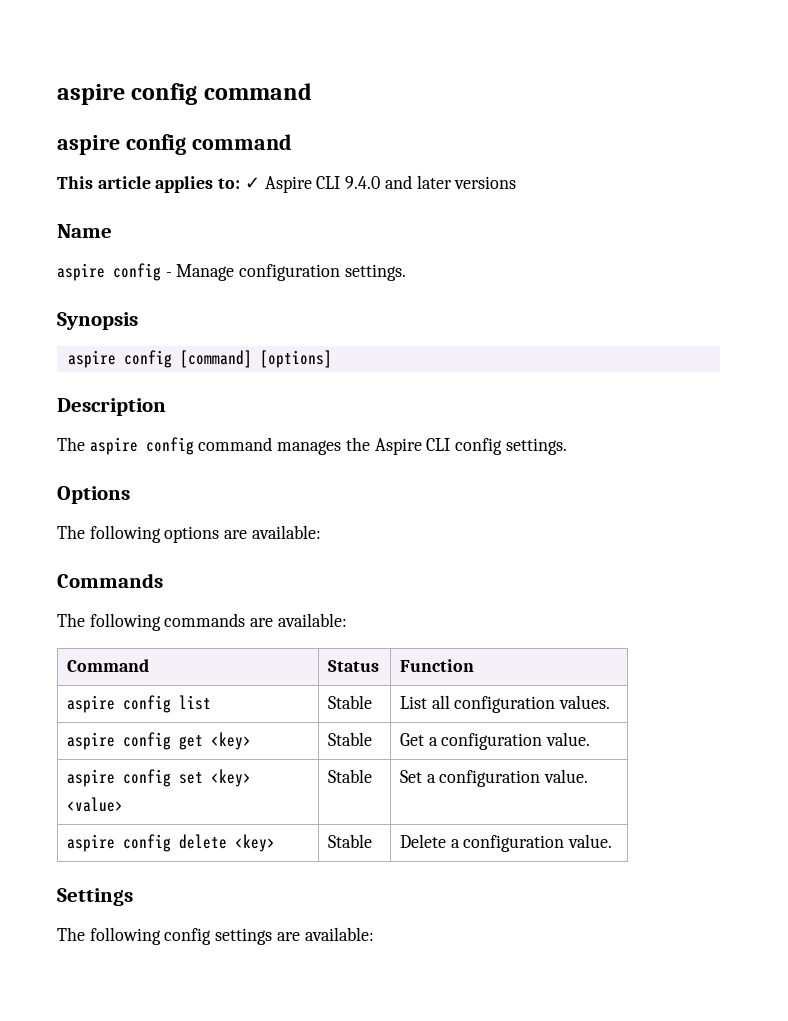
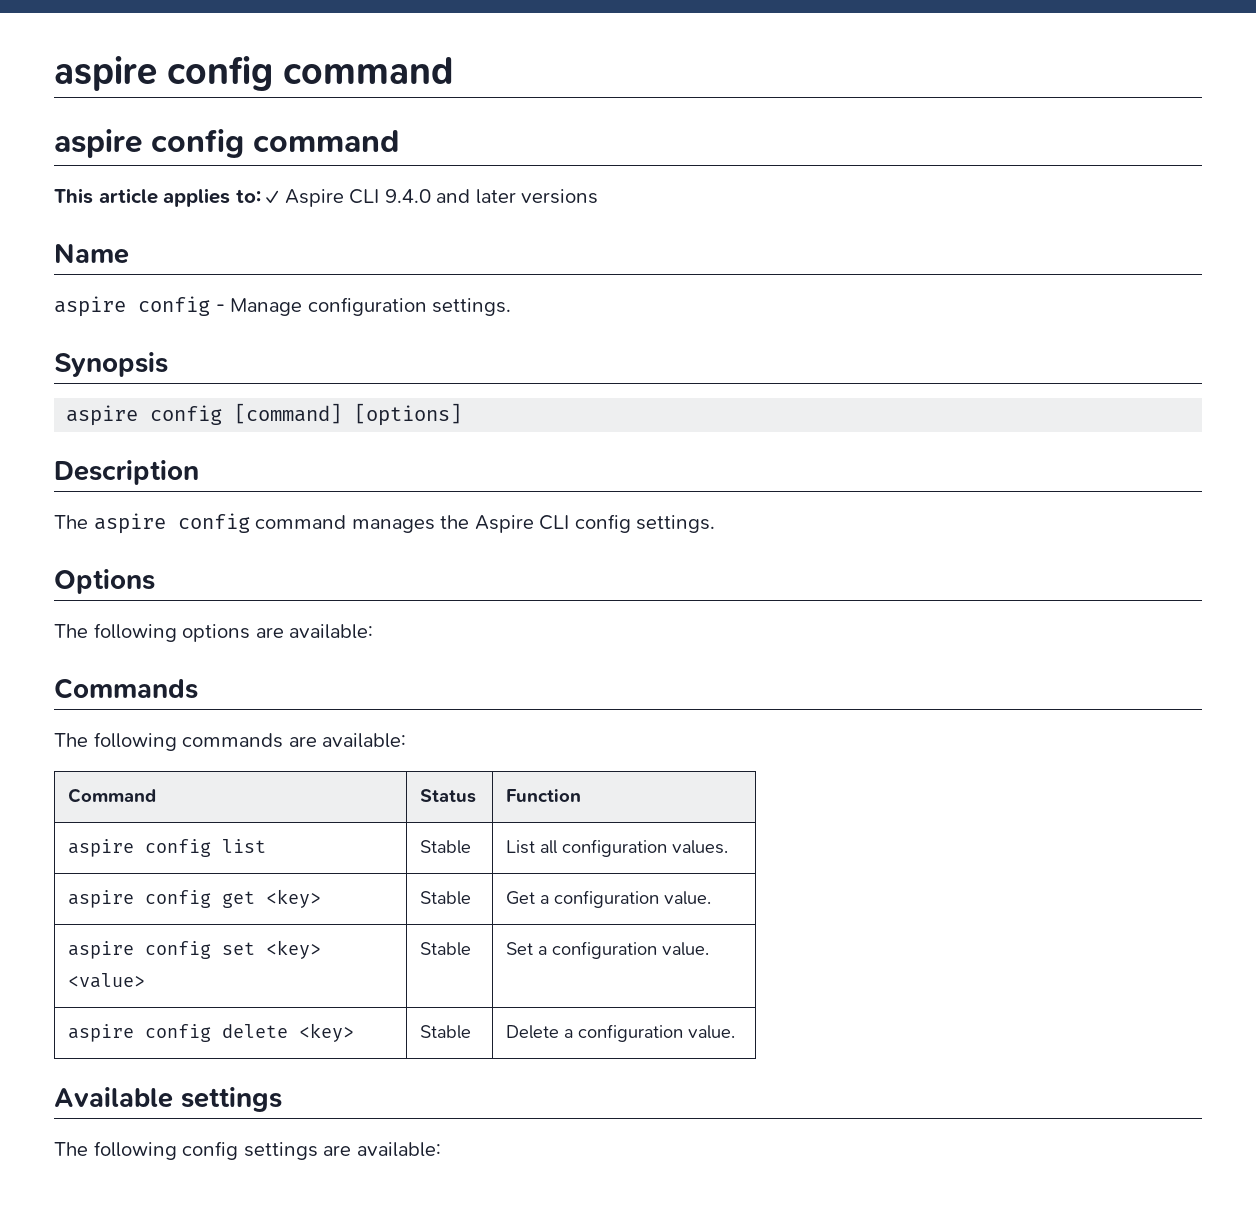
[57,888,133,906] Settings -> [54,1087,282,1112] Available settings

